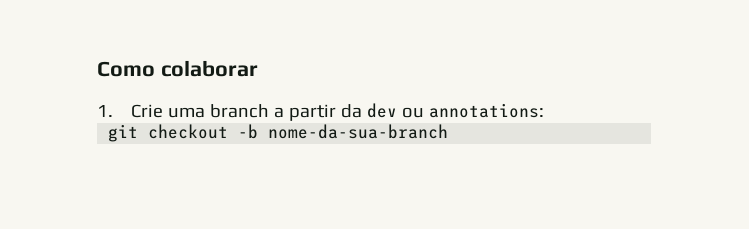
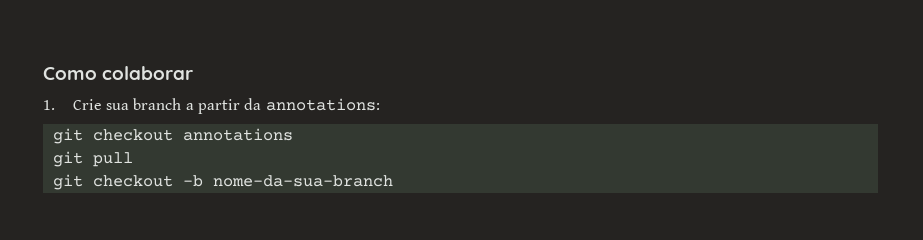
[168,107,206,118] uma -> [105,103,129,110] sua
[367,103,425,118] dev ou -> (262, 104) none
(545, 110) none -> [52,128,293,144] [52,151,133,167] // git checkout annotations // git pull

